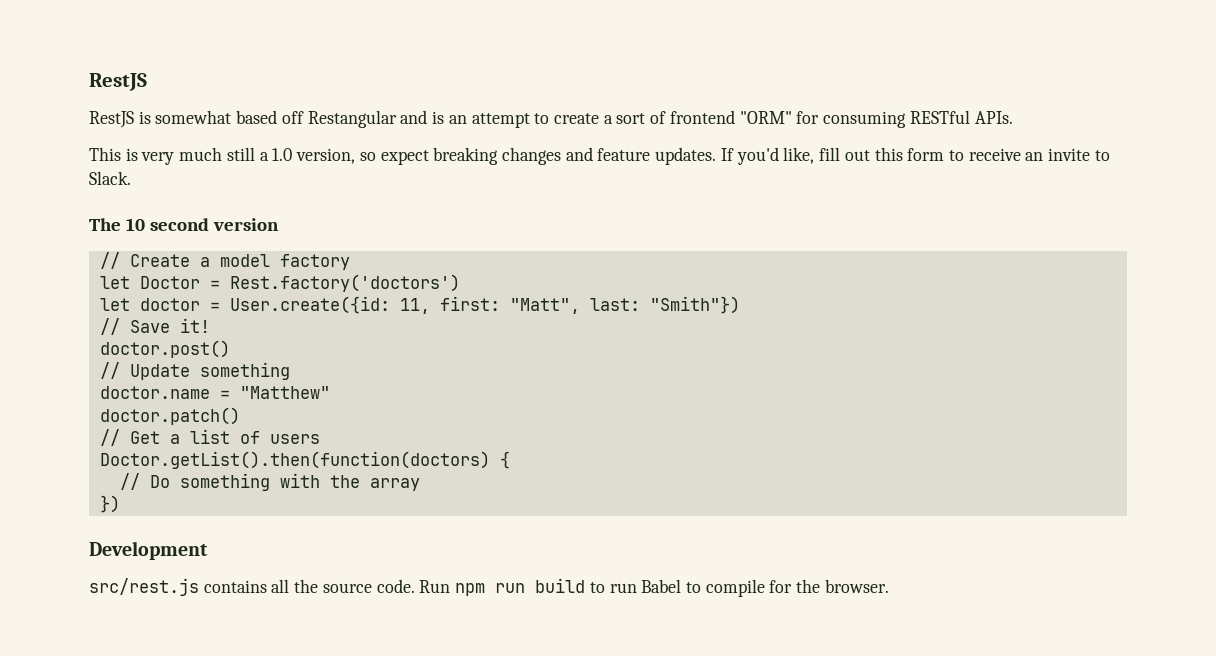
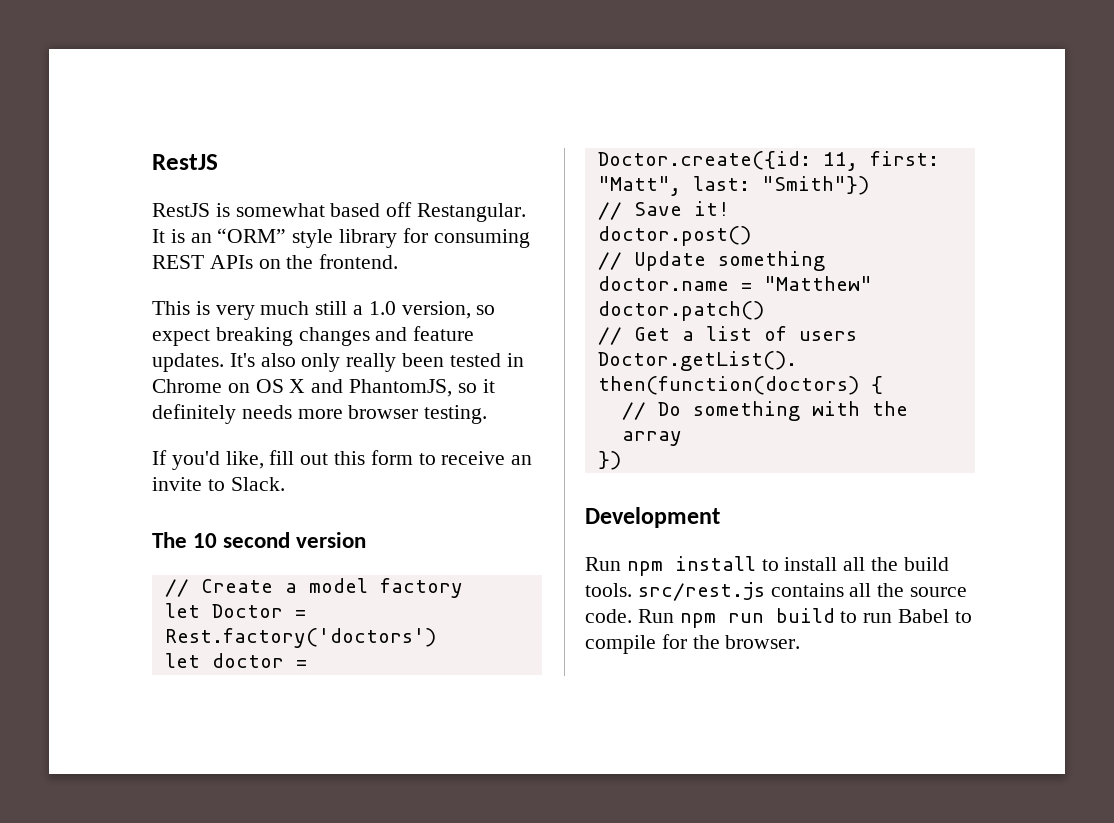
[307,110,1013,128] Restangular and is an attempt to create a sort of frontend "ORM" for consuming RESTful APIs. -> [417,203,527,222] [152,228,530,248] [152,254,399,269] Restangular. It is an “ORM” style library for consuming REST APIs on the frontend.
(717, 156) none -> [229,353,524,372] [152,379,495,397] [152,404,488,424] It's also only really been tested in Chrome on OS X and PhantomJS, so it definitely needs more browser testing. //
[229,296,390,314] User.create({id: -> [597,151,811,170] Doctor.create({id:
(208, 550) none -> [585,556,949,576] [585,583,632,597] Run npm install to install all the build tools.

